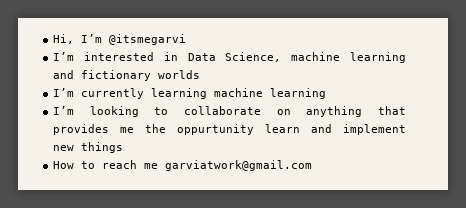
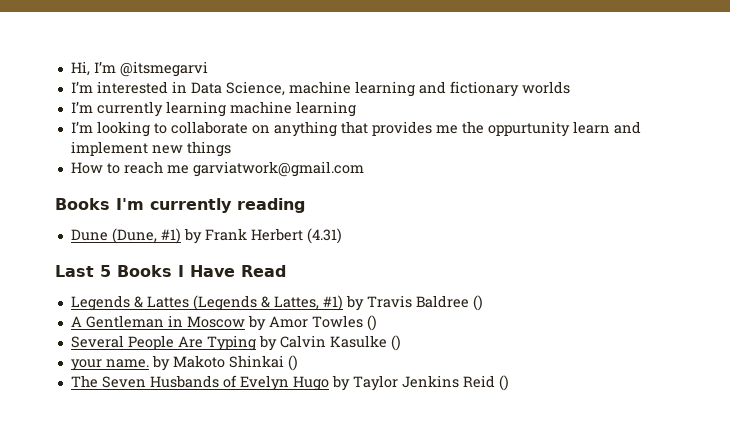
(313, 165) none -> [55,198,305,213] [70,228,342,244] [55,265,286,277] [70,295,483,311] [70,315,377,331] [70,335,401,351] [70,355,298,371] [70,375,509,391] // Books I'm currently reading // Dune (Dune, #1) by Frank Herbert (4.31) // Last 5 Books I Have Read // Legends & Lattes (Legends & Lattes, #1) by Travis Baldree () // A Gentleman in Moscow by Amor Towles () // Several People Are Typing by Calvin Kasulke () // your name. by Makoto Shinkai () // The Seven Husbands of Evelyn Hugo by Taylor Jenkins Reid ()

